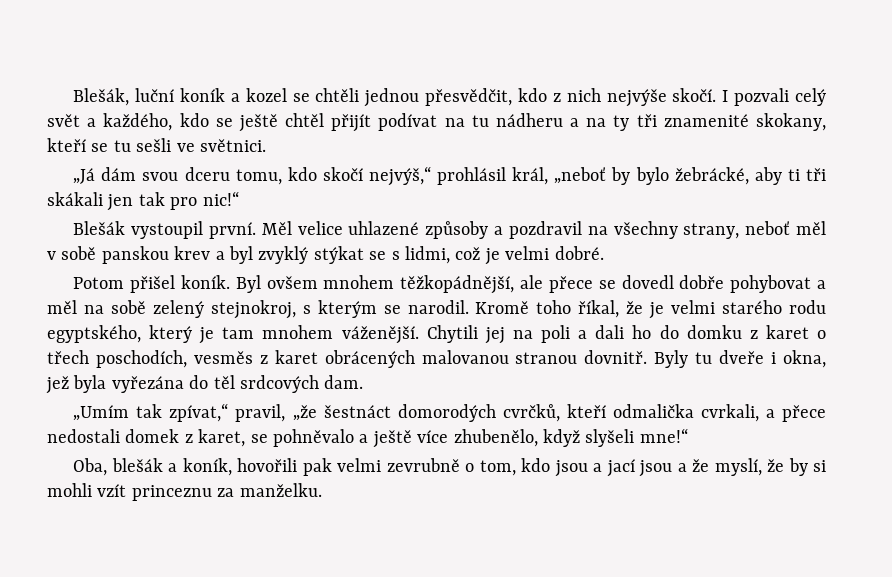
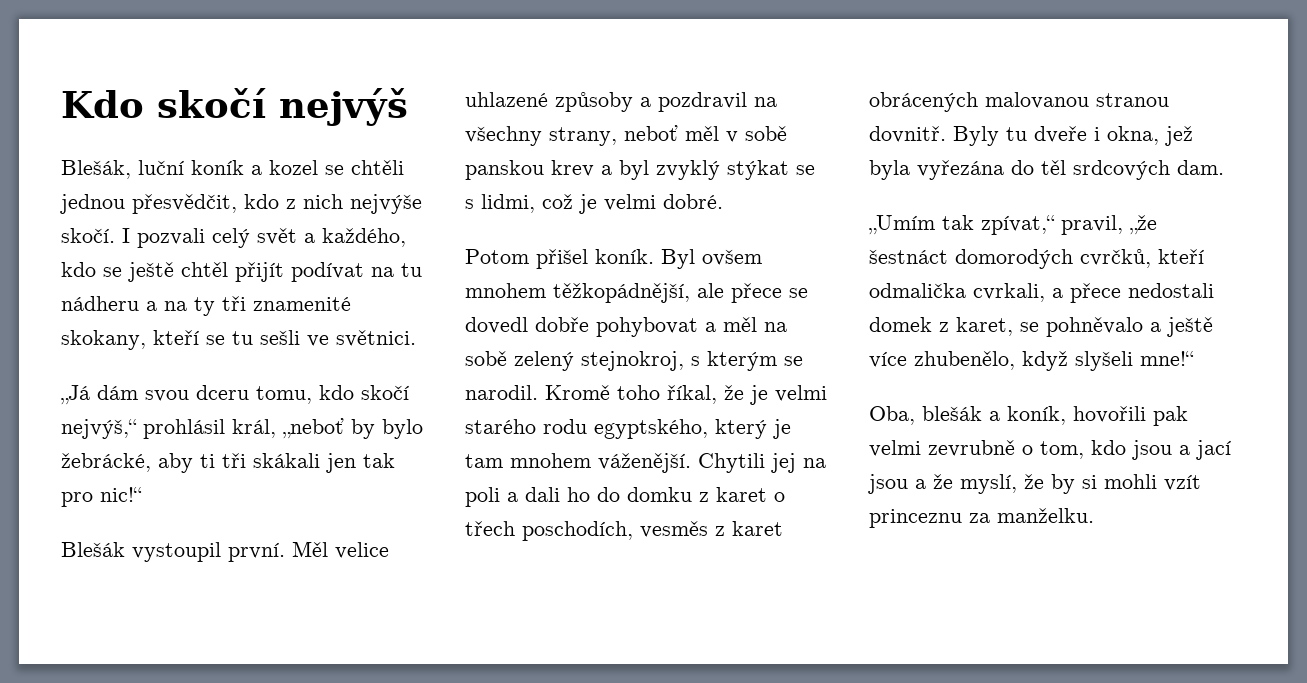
(73, 97) none -> [61,88,408,126] Kdo skočí nejvýš //

